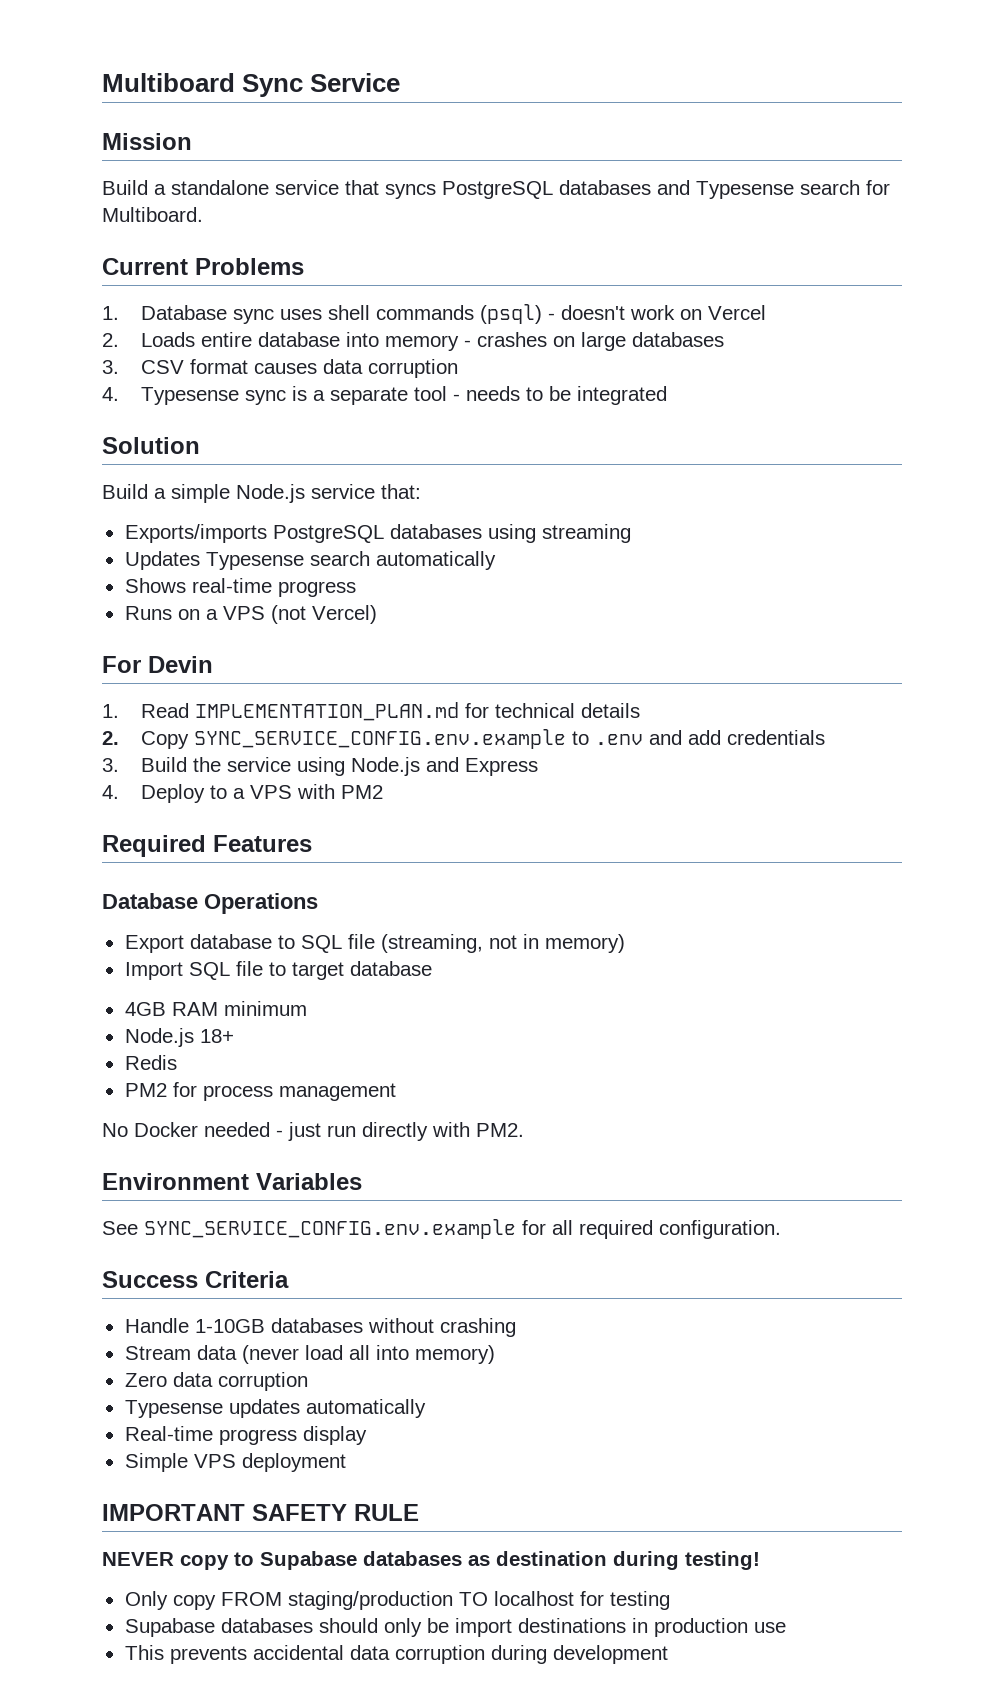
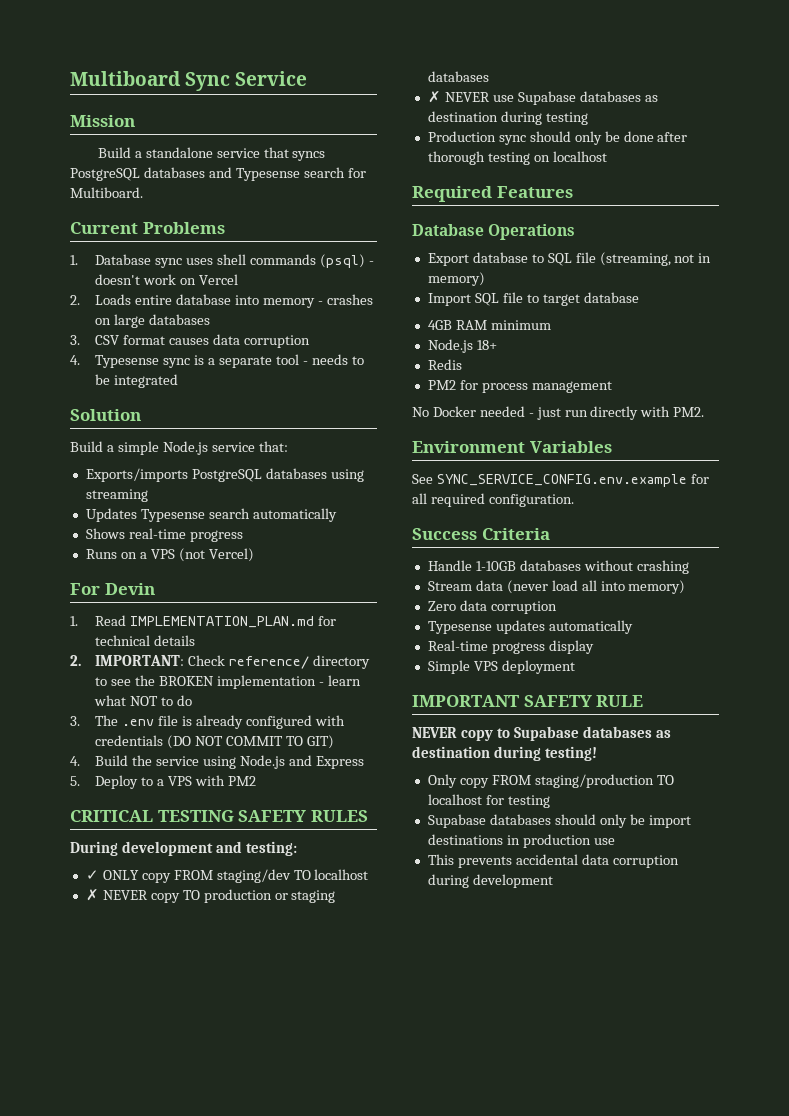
[140,729,825,749] [102,758,119,772] Copy SYNC_SERVICE_CONFIG.env.example to .env and add credentials // 3. -> [95,655,370,669] [95,675,361,689] [94,695,192,706] [70,715,345,729] [95,735,334,749] [70,756,80,766] IMPORTANT: Check reference/ directory to see the BROKEN implementation - learn what NOT to do // 3. The .env file is already configured with credentials (DO NOT COMMIT TO GIT) // 4.
[102,785,119,799] 4. -> [70,776,80,786] 5.
(383, 792) none -> [70,810,368,822] [70,841,297,856] [85,869,369,883] [85,889,336,903] [427,71,489,82] [427,91,658,105] [427,111,588,125] [427,131,688,145] [427,151,607,165] // CRITICAL TESTING SAFETY RULES // During development and testing: // ✓ ONLY copy FROM staging/dev TO localhost // ✗ NEVER copy TO production or staging databases // ✗ NEVER use Supabase databases as destination during testing // Production sync should only be done after thorough testing on localhost

